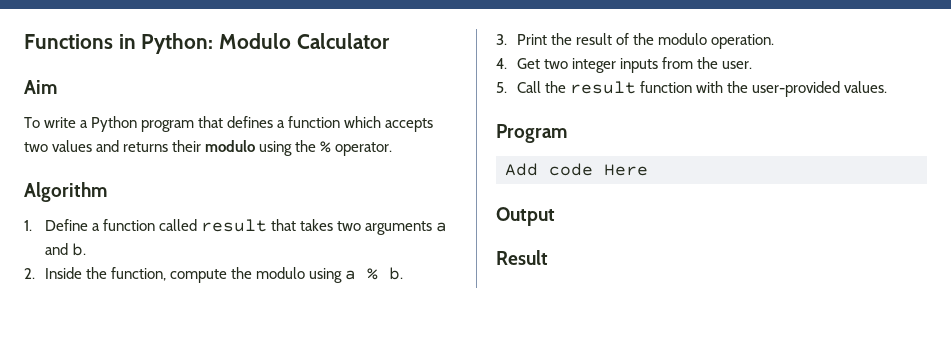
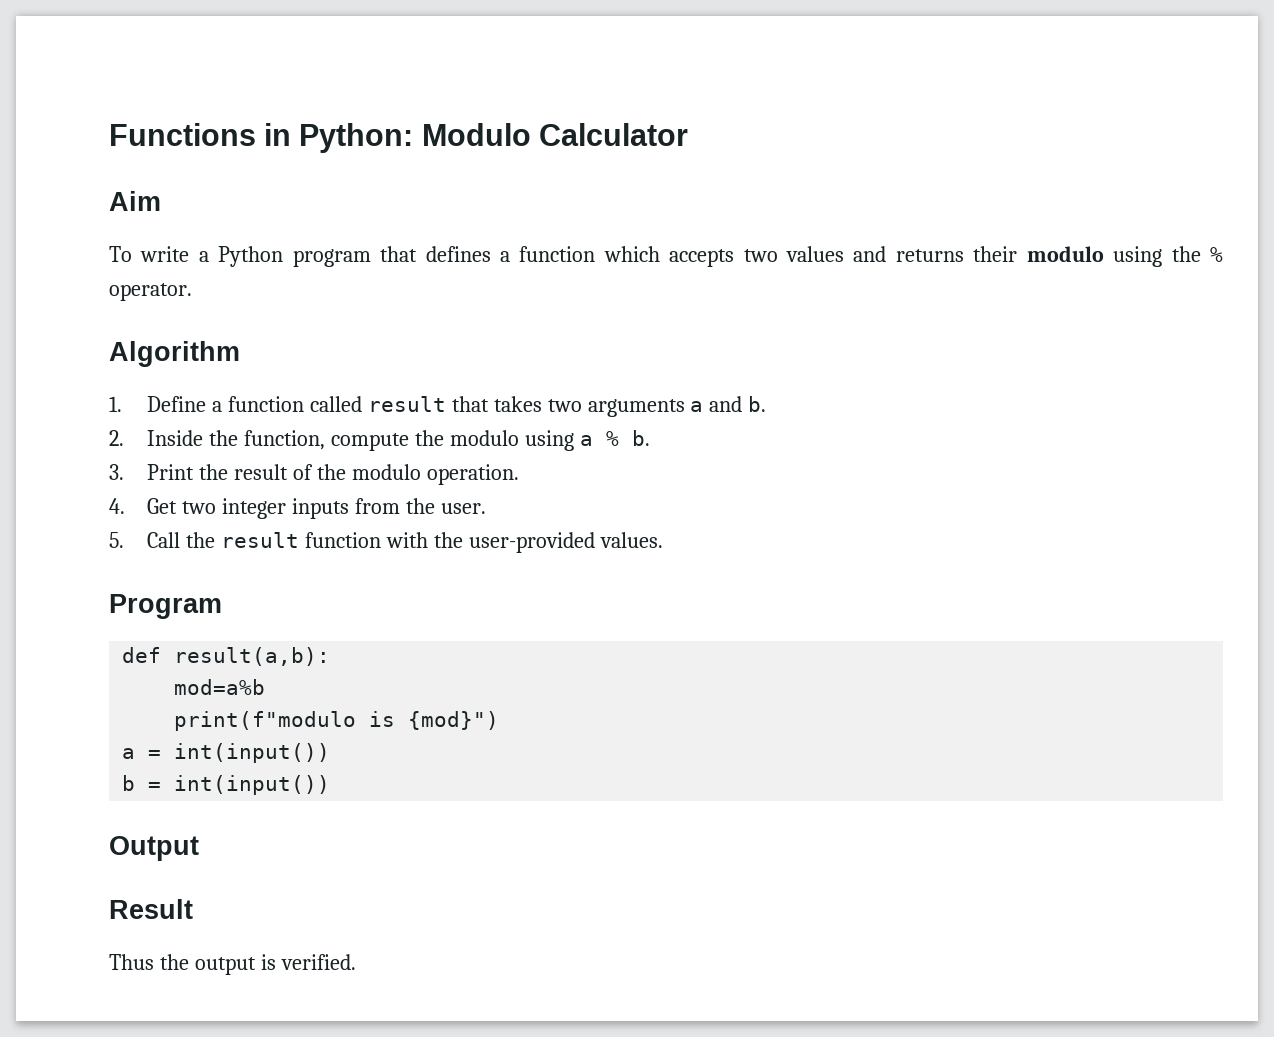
[505,163,648,176] [496,207,555,226] [496,250,548,265] Add code Here // Output // Result -> [122,647,331,666] [174,679,266,695] [174,711,500,731] [122,743,331,763] [122,775,331,795] [109,836,199,861] [109,899,193,919] [109,954,356,975] def result(a,b): // mod=a%b // print(f"modulo is {mod}") // a = int(input()) // b = int(input()) // Output // Result // Thus the output is verified.

